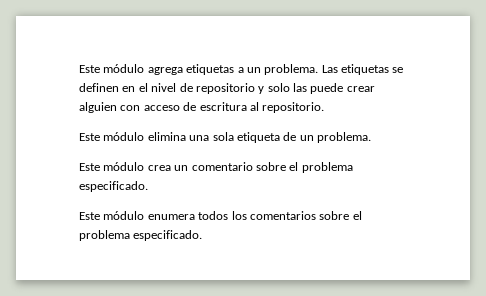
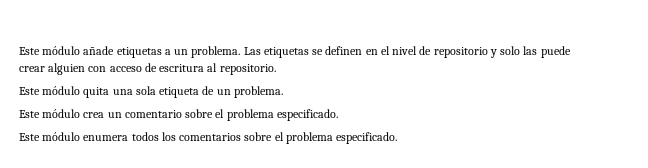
[79,64,183,75] Este módulo agrega -> [19,46,115,55] Este módulo añade
[147,132,186,141] elimina -> [83,87,110,98] quita

